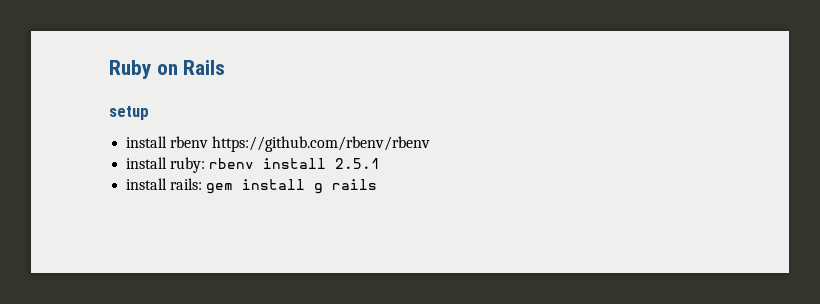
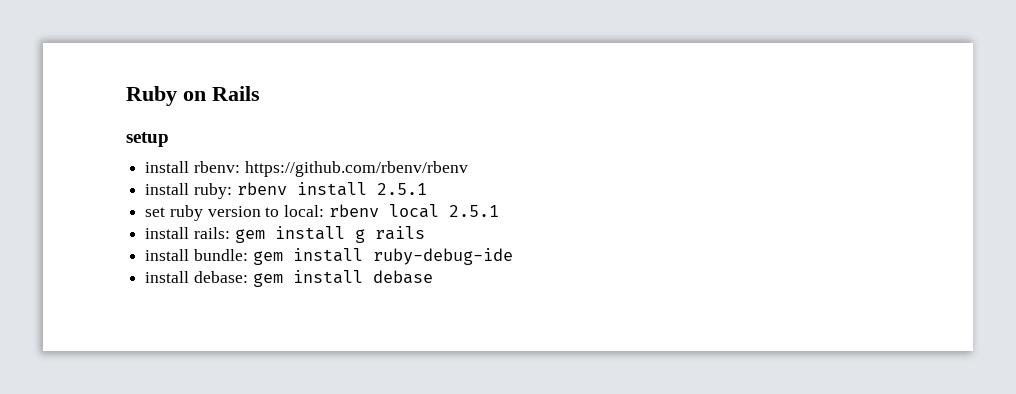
[170,136,209,148] rbenv -> [193,161,240,173] rbenv:
(381, 163) none -> [145,204,499,221] // set ruby version to local: rbenv local 2.5.1
(378, 184) none -> [145,248,513,265] [145,270,433,287] // install bundle: gem install ruby-debug-ide // install debase: gem install debase

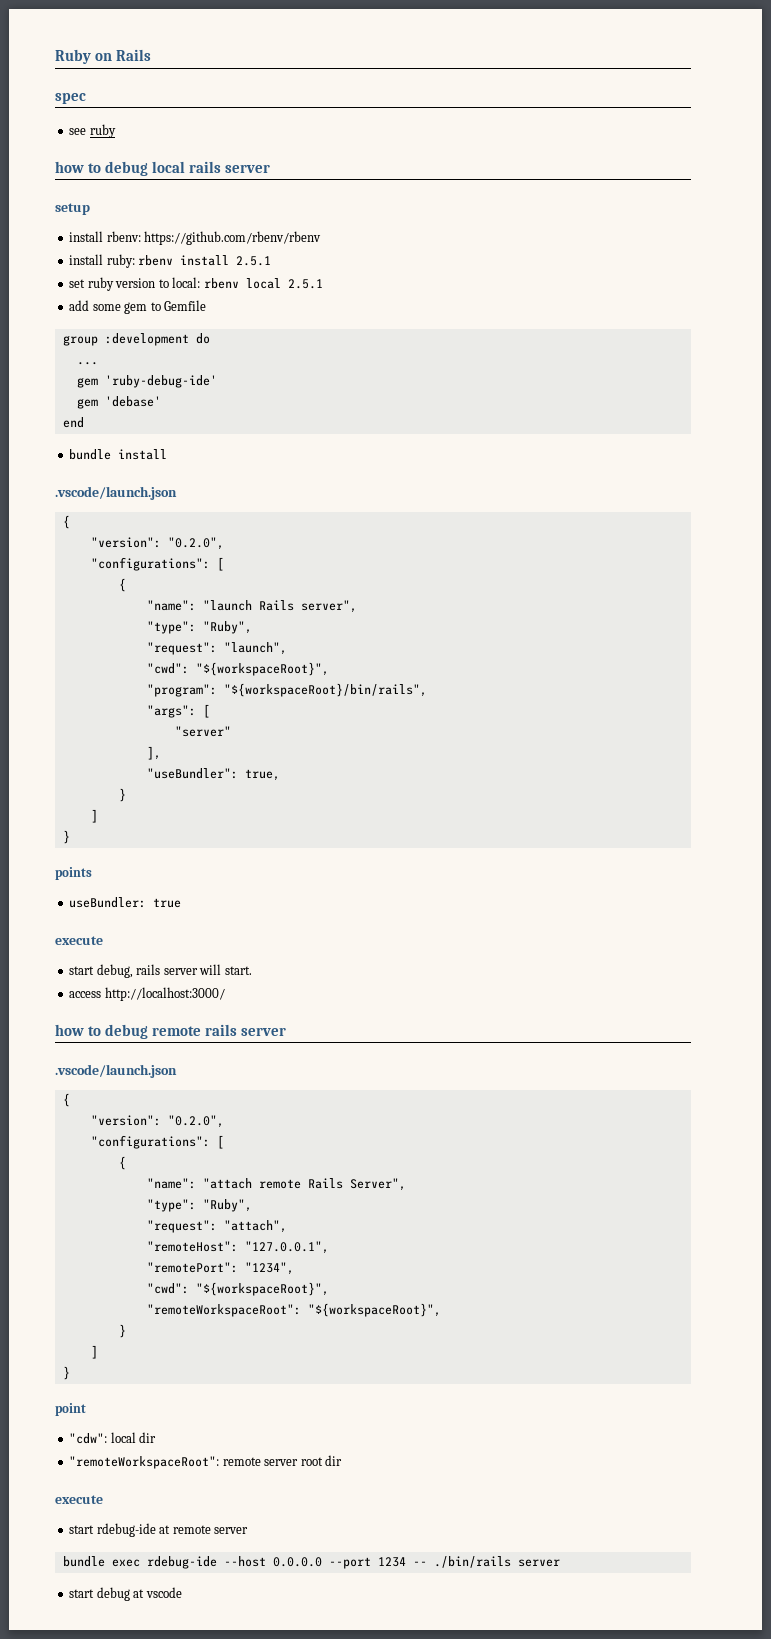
(260, 93) none -> [55,93,86,104] [69,124,116,138] [55,161,270,176] // spec // see ruby // how to debug local rails server
[145,226,425,243] [145,248,513,265] [145,270,433,287] install rails: gem install g rails // install bundle: gem install ruby-debug-ide // install debase: gem install debase -> [69,300,207,314] [62,333,210,346] [76,362,98,365] [76,375,217,388] [76,396,161,409] [62,417,84,428] [69,449,168,460] [55,486,177,500] [62,515,70,529] [90,537,224,550] [90,557,224,571] [118,578,126,592] [146,600,357,613] [146,621,252,634] [146,642,287,655] [146,662,329,676] [146,683,427,697] [146,704,210,718] [174,726,231,737] [146,746,161,760] [146,768,280,781] [118,788,126,802] [90,809,98,823] [62,830,70,844] [55,867,92,880] [69,897,182,908] [55,936,103,945] [69,964,252,978] [69,987,225,1001] [55,1024,286,1039] [55,1064,177,1078] [62,1093,70,1107] [90,1115,224,1128] [90,1135,224,1149] [118,1156,126,1170] [146,1178,406,1191] [146,1199,252,1212] [146,1220,287,1233] [146,1241,329,1254] [146,1262,294,1275] [146,1282,329,1296] [146,1303,441,1317] [118,1324,126,1338] [90,1345,98,1359] [62,1366,70,1380] [55,1403,86,1416] [69,1432,157,1444] [69,1455,343,1469] [55,1495,103,1504] [69,1523,249,1537] [62,1556,560,1569] [69,1587,182,1601] add some gem to Gemfile // group :development do // ... // gem 'ruby-debug-ide' // gem 'debase' // end // bundle install // .vscode/launch.json // { // "version": "0.2.0", // "configurations": [ // { // "name": "launch Rails server", // "type": "Ruby", // "request": "launch", // "cwd": "${workspaceRoot}", // "program": "${workspaceRoot}/bin/rails", // "args": [ // "server" // ], // "useBundler": true, // } // ] // } // points // useBundler: true // execute // start debug, rails server will start. // access http://localhost:3000/ // how to debug remote rails server // .vscode/launch.json // { // "version": "0.2.0", // "configurations": [ // { // "name": "attach remote Rails Server", // "type": "Ruby", // "request": "attach", // "remoteHost": "127.0.0.1", // "remotePort": "1234", // "cwd": "${workspaceRoot}", // "remoteWorkspaceRoot": "${workspaceRoot}", // } // ] // } // point // "cdw": local dir // "remoteWorkspaceRoot": remote server root dir // execute // start rdebug-ide at remote server // bundle exec rdebug-ide --host 0.0.0.0 --port 1234 -- ./bin/rails server // start debug at vscode

